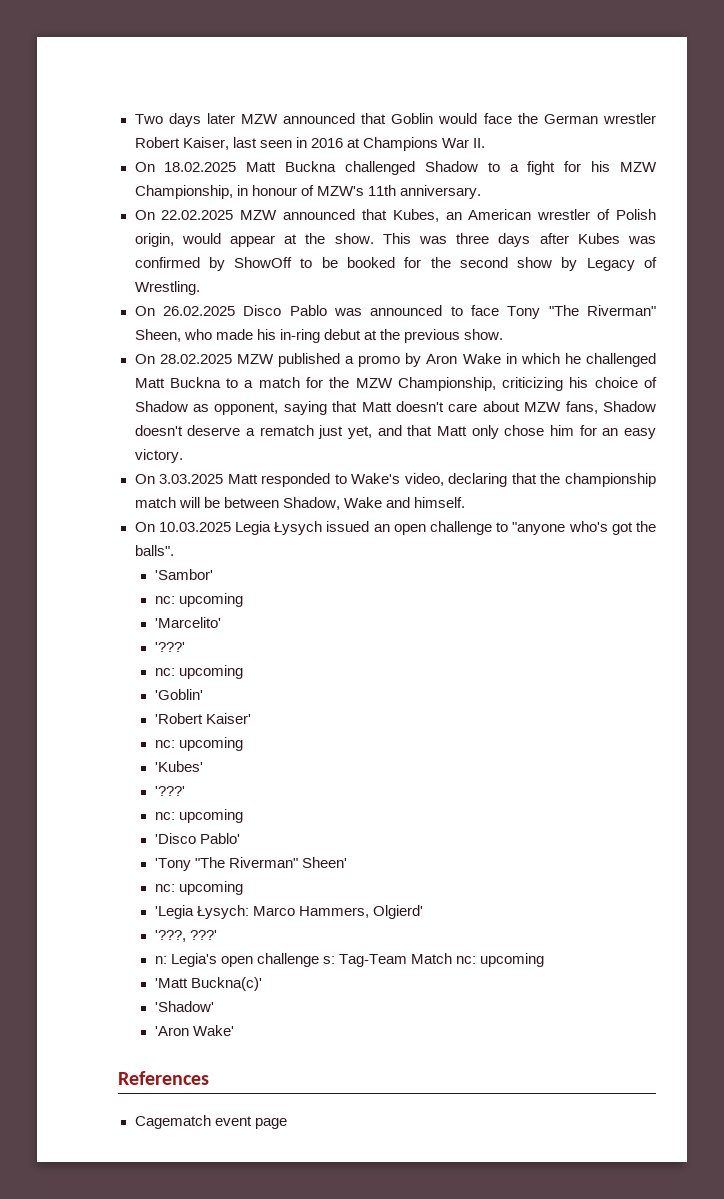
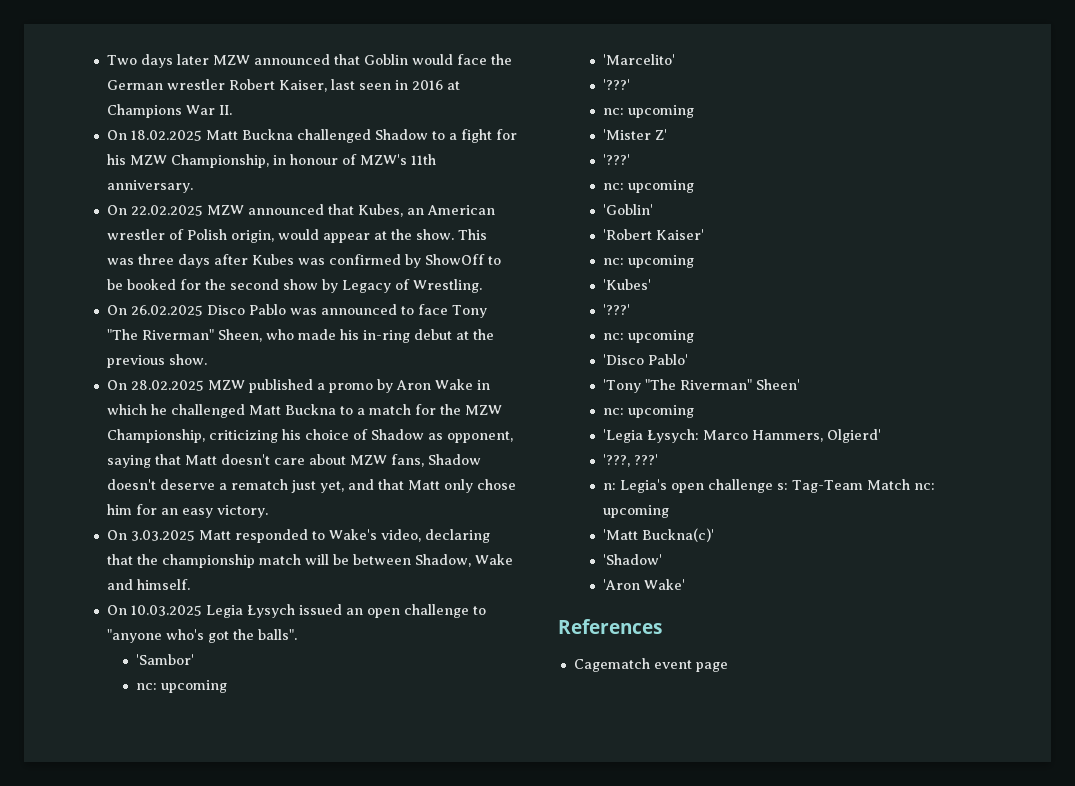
(243, 672) none -> [602,129,667,140] [602,154,630,165] [602,180,694,193] // 'Mister Z' // '???' // nc: upcoming

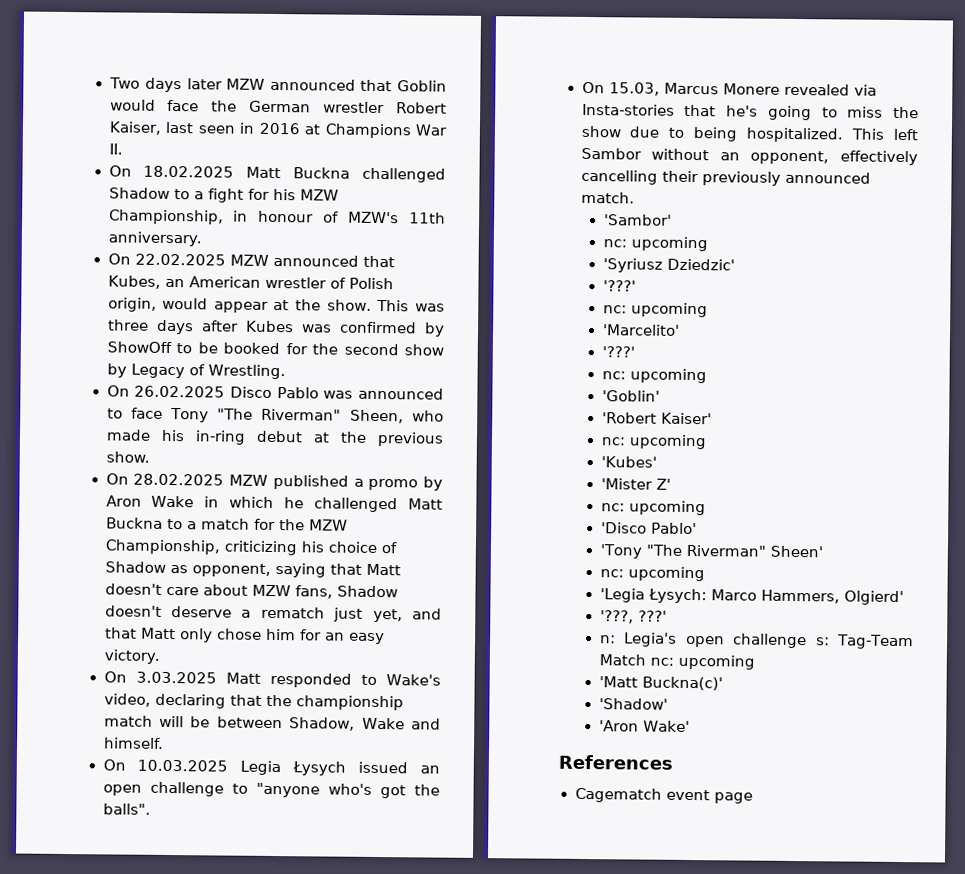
(297, 634) none -> [581,81,877,96] [581,103,919,121] [580,125,918,143] [580,147,918,166] [580,169,871,186] [580,191,635,204] // On 15.03, Marcus Monere revealed via Insta-stories that he's going to miss the show due to being hospitalized. This left Sambor without an opponent, effectively cancelling their previously announced match.
[602,54,675,65] [602,79,630,90] [602,105,694,118] [602,129,667,140] 'Marcelito' // '???' // nc: upcoming // 'Mister Z' -> [602,258,735,273] [602,280,636,292] [602,302,708,318] [601,324,680,336] 'Syriusz Dziedzic' // '???' // nc: upcoming // 'Marcelito'
[602,304,630,315] '???' -> [600,478,671,490] 'Mister Z'

